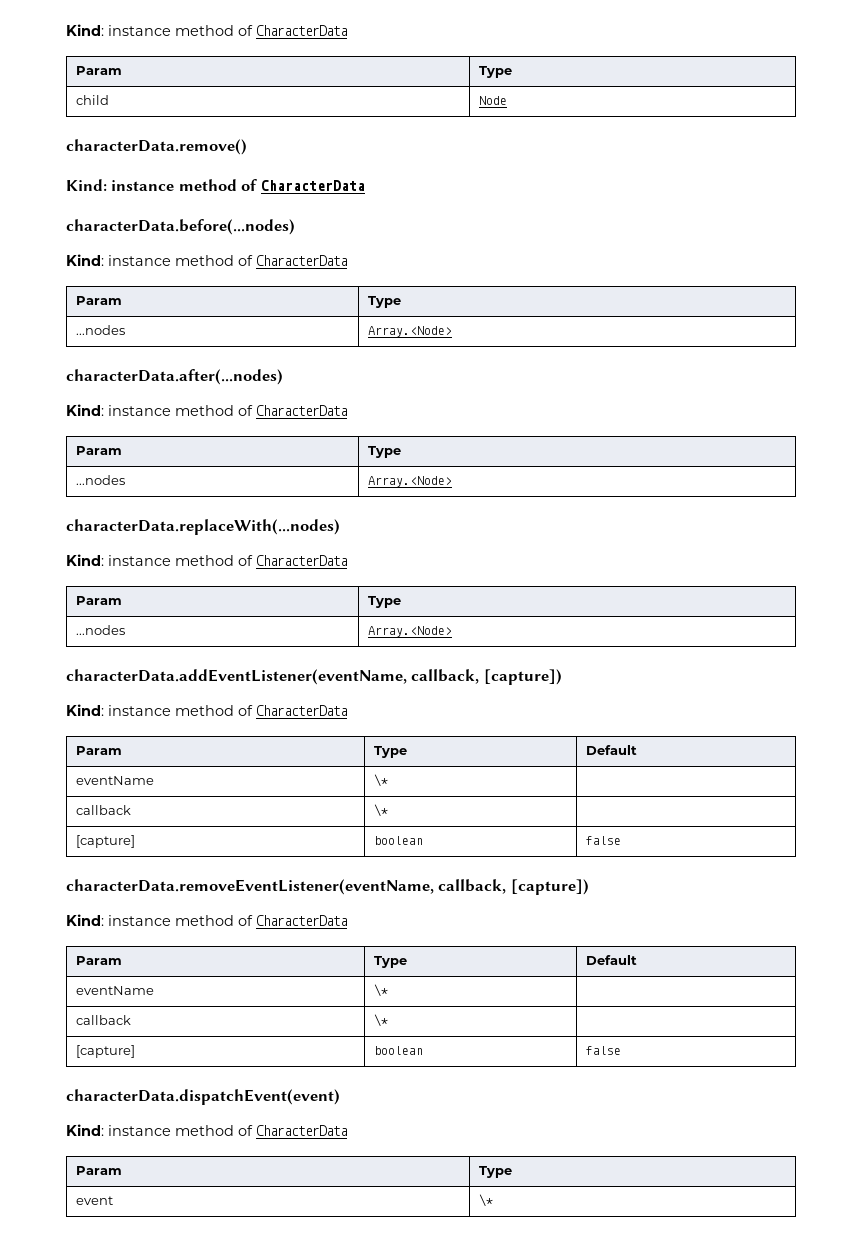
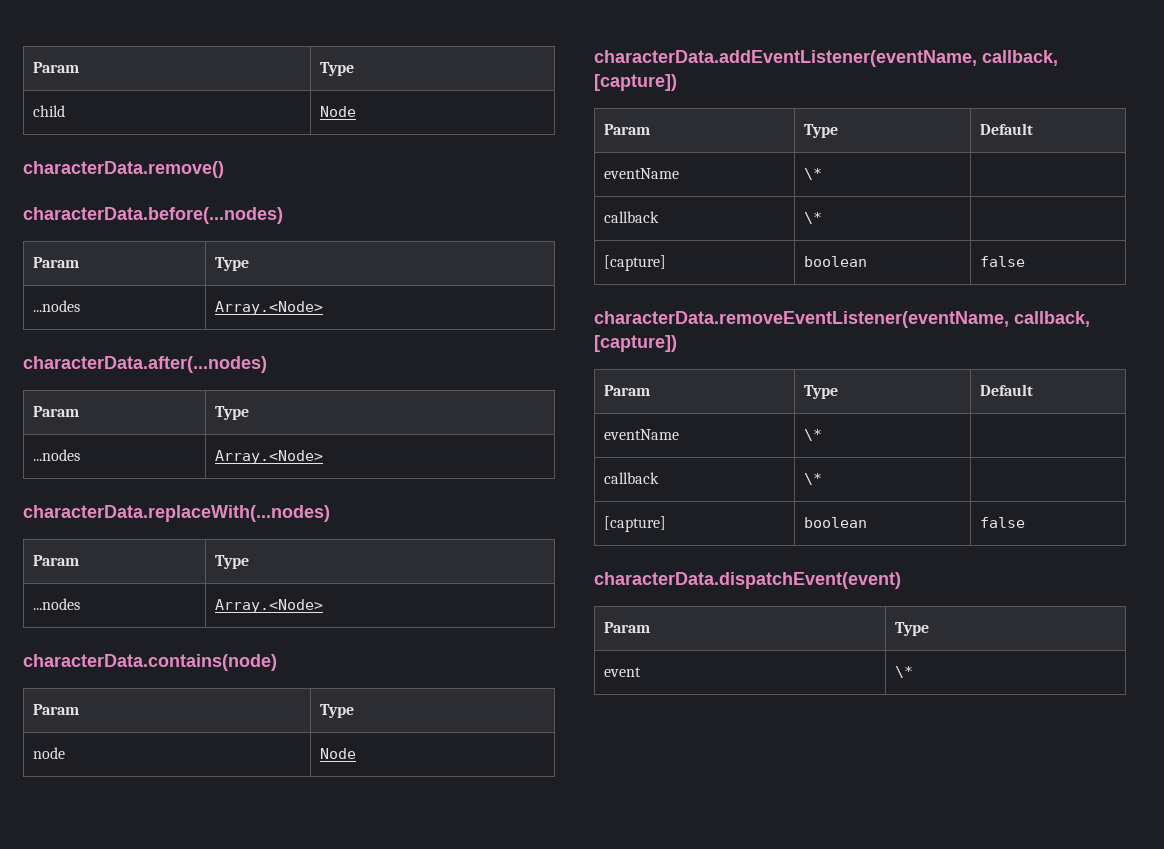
[66,24,347,36] Kind: instance method of CharacterData // -> (32, 67) none
[66,179,365,191] [66,219,295,235] [66,254,347,266] Kind: instance method of CharacterData // characterData.before(...nodes) // Kind: instance method of CharacterData -> [23,207,283,224] characterData.before(...nodes)
[66,404,347,416] // Kind: instance method of CharacterData -> (267, 364) none
[66,554,347,566] [76,596,123,605] [368,596,402,608] [76,625,126,635] [368,626,453,637] [66,669,562,685] [66,704,347,716] // Kind: instance method of CharacterData // Param | Type // ...nodes | Array.<Node> // characterData.addEventListener(eventName, callback, [capture]) // Kind: instance method of CharacterData -> [32,555,79,566] [214,555,249,569] [32,598,80,610] [214,599,323,613] [23,654,277,671] [32,704,79,715] [319,704,354,718] [32,747,65,759] [319,748,356,759] [594,50,1058,67] [594,74,677,91] // Param | Type // ...nodes | Array.<Node> // characterData.contains(node) // Param | Type // node | Node // characterData.addEventListener(eventName, callback, [capture])
[66,914,347,926] // Kind: instance method of CharacterData -> (677, 343) none
[66,1124,347,1136] // Kind: instance method of CharacterData -> (901, 580) none

